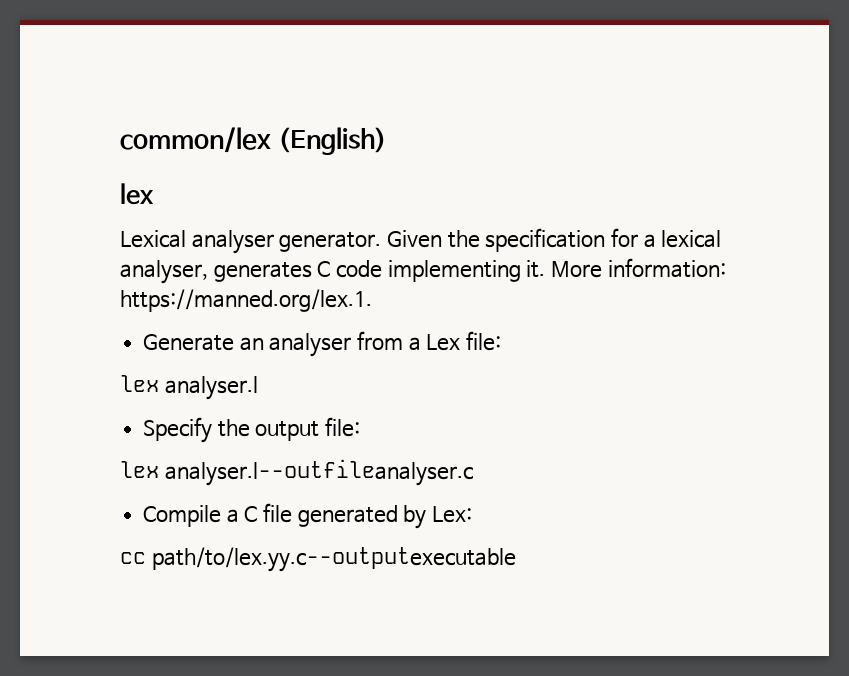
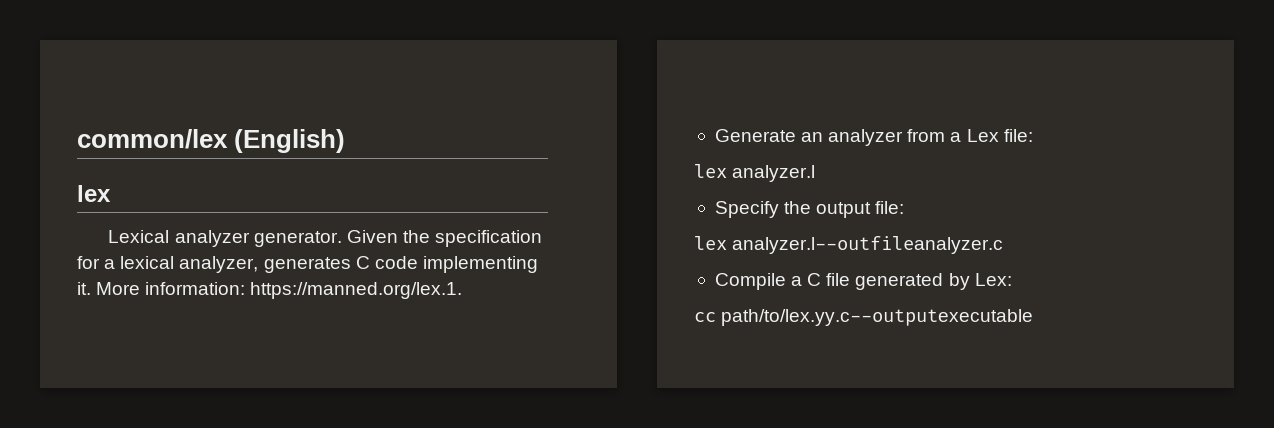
[191,230,274,254] analyser -> [174,230,250,247] analyzer
[120,260,208,284] analyser, -> [179,256,259,273] analyzer,
[269,333,352,357] analyser -> [828,129,904,146] analyzer
[164,376,258,400] analyser.l -> [732,165,816,182] analyzer.l
[164,459,473,486] analyser.l--outfileanalyser.c -> [732,236,1004,254] analyzer.l--outfileanalyzer.c

